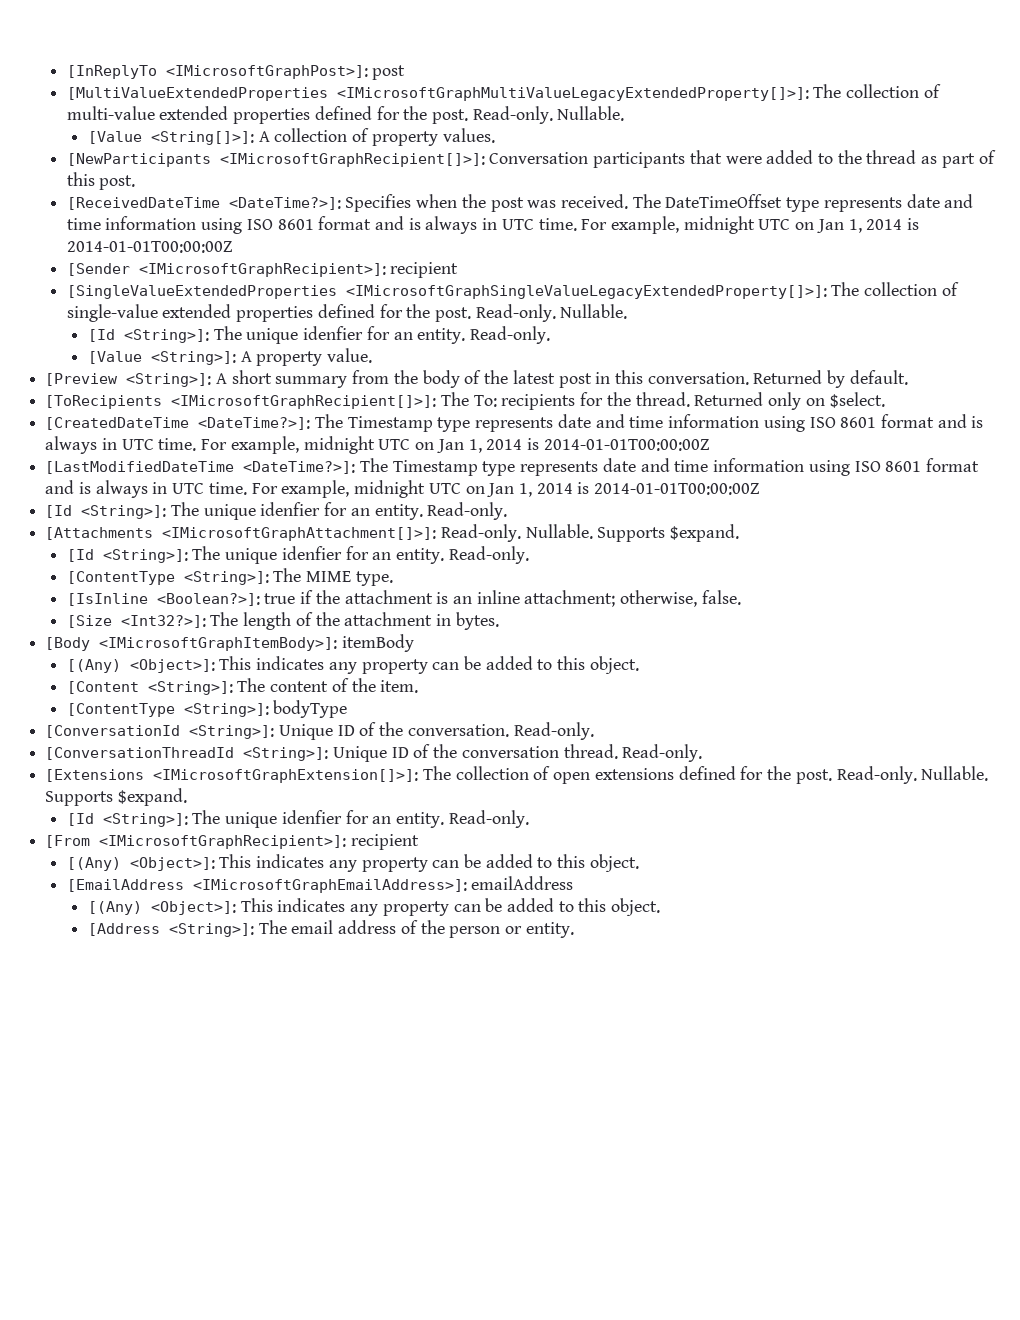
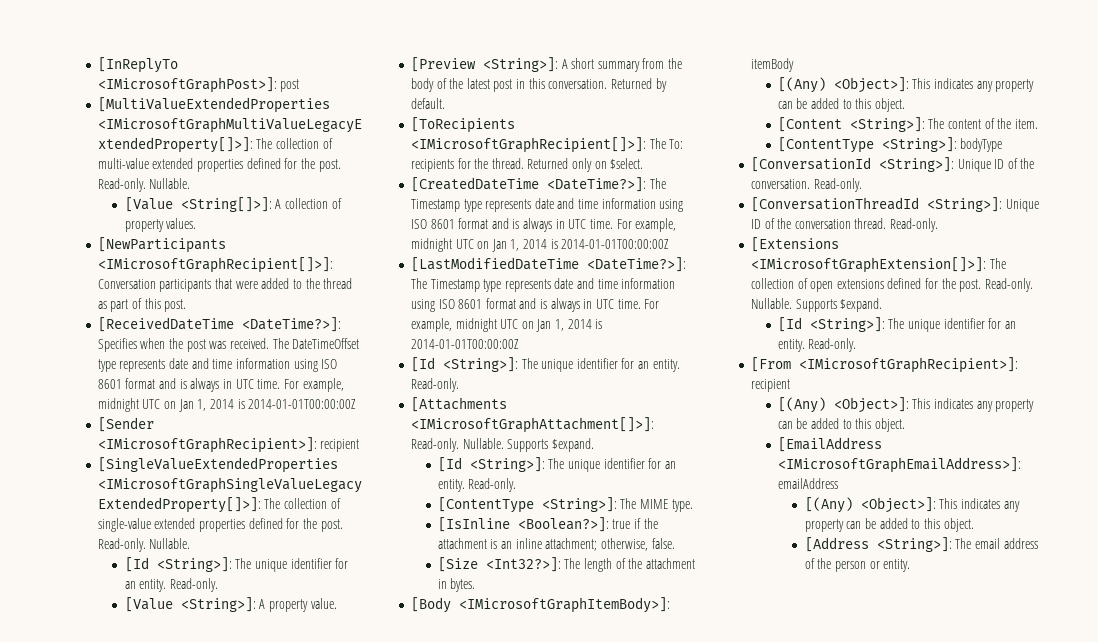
[303,326,364,340] idenfier -> [290,558,332,569] identifier
[260,502,321,516] idenfier -> [576,358,618,369] identifier
[281,546,342,560] idenfier -> [603,458,645,469] identifier
[281,810,342,824] idenfier -> [943,318,985,329] identifier

